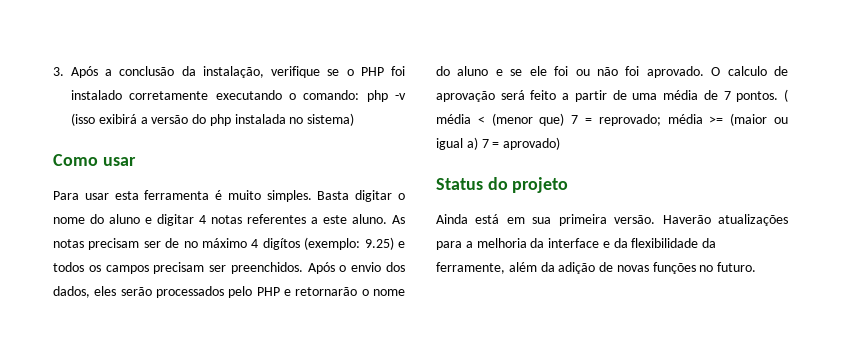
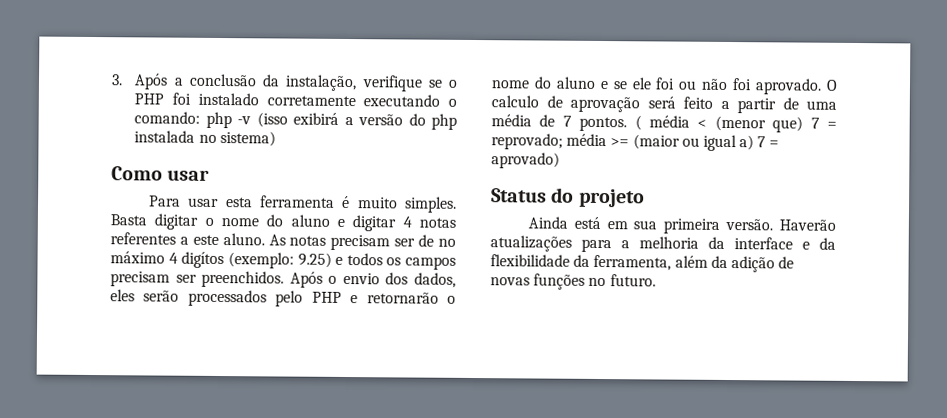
[436,262,505,274] ferramente, -> [593,254,672,271] ferramenta,

